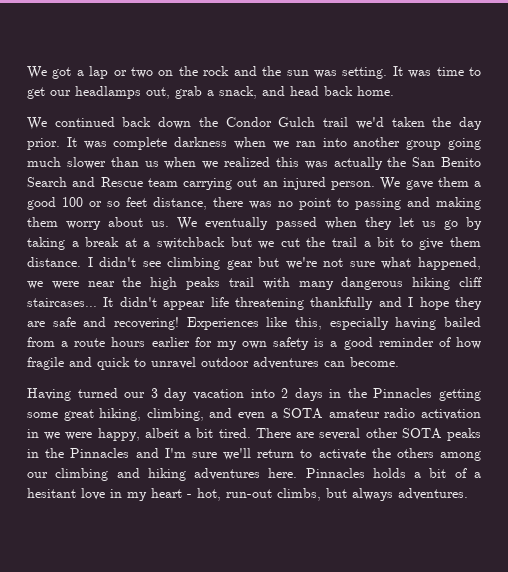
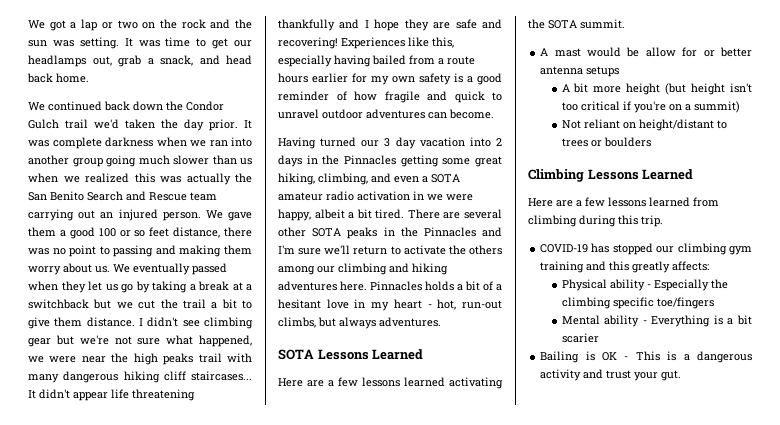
(468, 494) none -> [278,349,424,360] [278,377,503,389] [528,19,625,29] [540,47,752,57] [540,66,620,77] [561,83,752,95] [561,101,740,113] [561,119,727,131] [561,137,651,147] [528,169,694,182] [528,197,719,207] [528,215,663,227] [540,243,752,255] [540,261,710,273] [561,279,728,291] [561,297,714,309] [561,315,752,327] [561,333,599,343] [540,351,752,363] [540,369,682,381] // SOTA Lessons Learned // Here are a few lessons learned activating the SOTA summit. // A mast would be allow for or better antenna setups // A bit more height (but height isn't too critical if you're on a summit) // Not reliant on height/distant to trees or boulders // Climbing Lessons Learned // Here are a few lessons learned from climbing during this trip. // COVID-19 has stopped our climbing gym training and this greatly affects: // Physical ability - Especially the climbing specific toe/fingers // Mental ability - Everything is a bit scarier // Bailing is OK - This is a dangerous activity and trust your gut.

